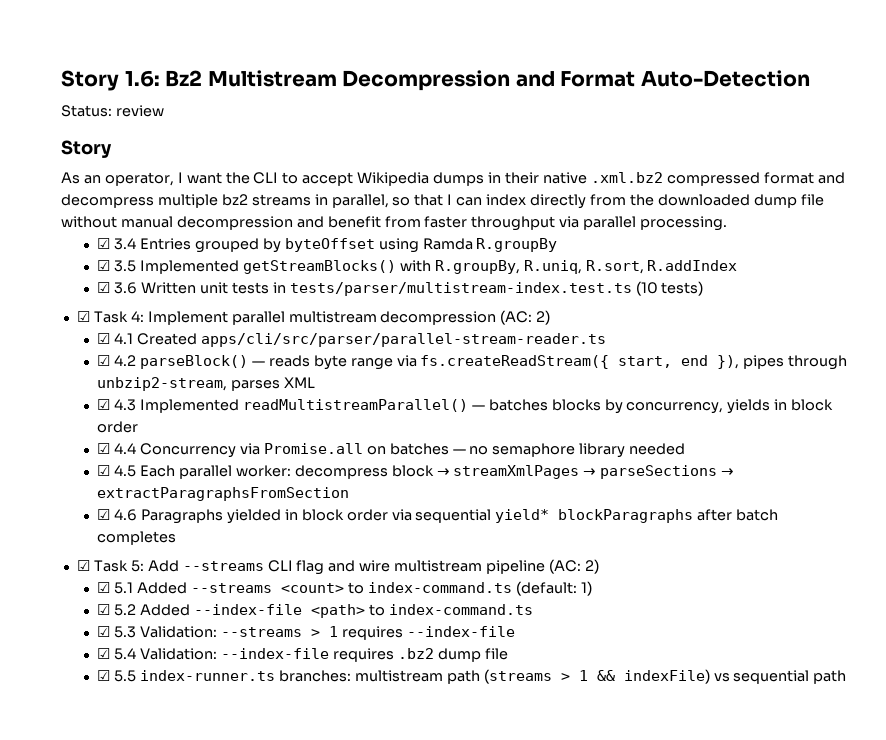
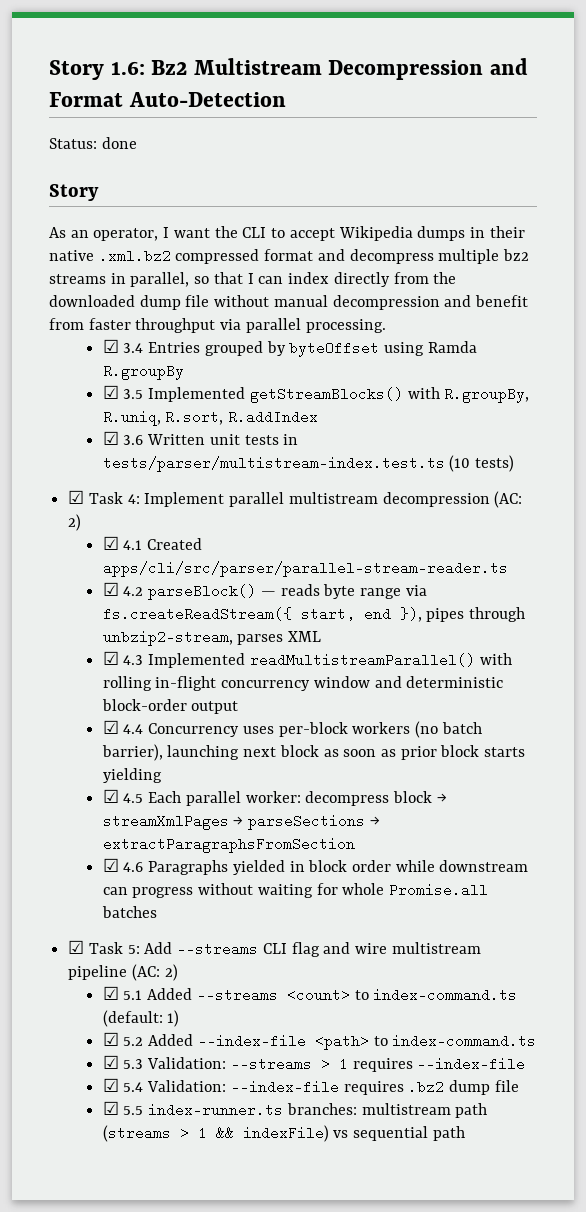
[115,105,164,117] review -> [101,137,137,149] done
[471,399,834,414] [97,421,139,433] [97,443,686,458] — batches blocks by concurrency, yields in block order // ☑ 4.4 Concurrency via Promise.all on batches — no semaphore library needed -> [479,653,512,665] [102,676,504,691] [101,699,239,714] [102,720,482,738] [101,744,526,761] [102,768,162,783] with rolling in-flight concurrency window and deterministic block-order output // ☑ 4.4 Concurrency uses per-block workers (no batch barrier), launching next block as soon as prior block starts yielding
[391,509,779,523] [97,531,177,545] via sequential yield* blockParagraphs after batch completes -> [395,860,529,872] [102,883,488,898] [101,906,157,918] while downstream can progress without waiting for whole Promise.all batches

